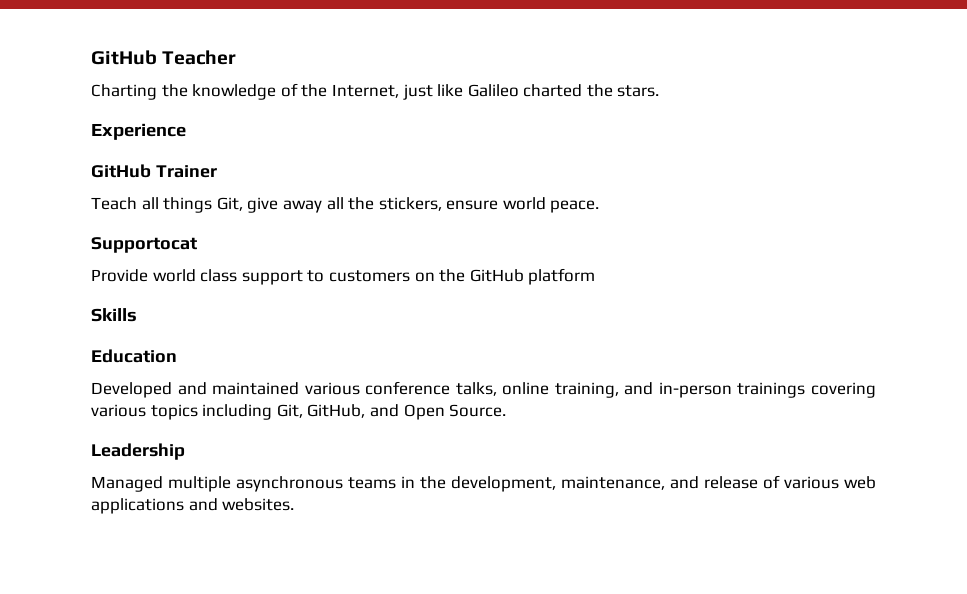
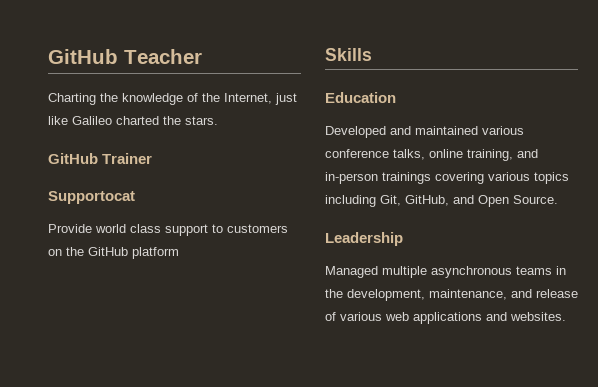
[91,123,186,140] // Experience -> (218, 120) none
[91,197,600,213] // Teach all things Git, give away all the stickers, ensure world peace. -> (153, 158) none

